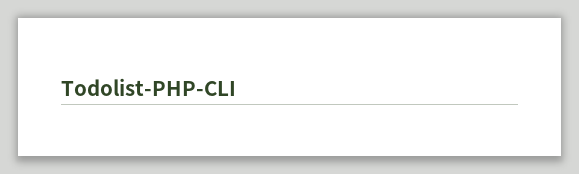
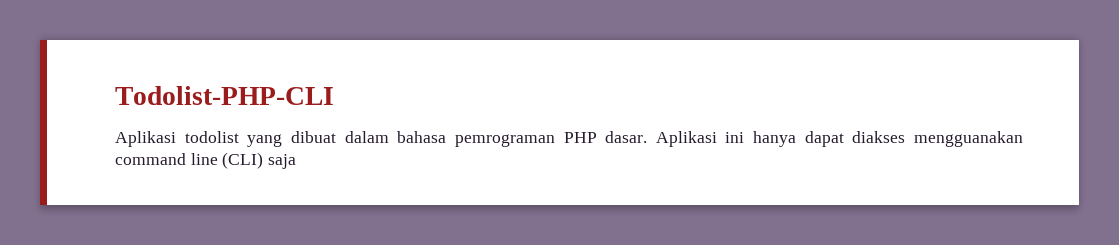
(236, 87) none -> [115,131,1023,147] [115,152,297,169] // Aplikasi todolist yang dibuat dalam bahasa pemrograman PHP dasar. Aplikasi ini hanya dapat diakses mengguanakan command line (CLI) saja

